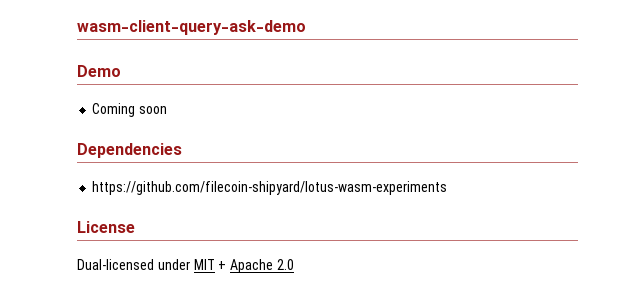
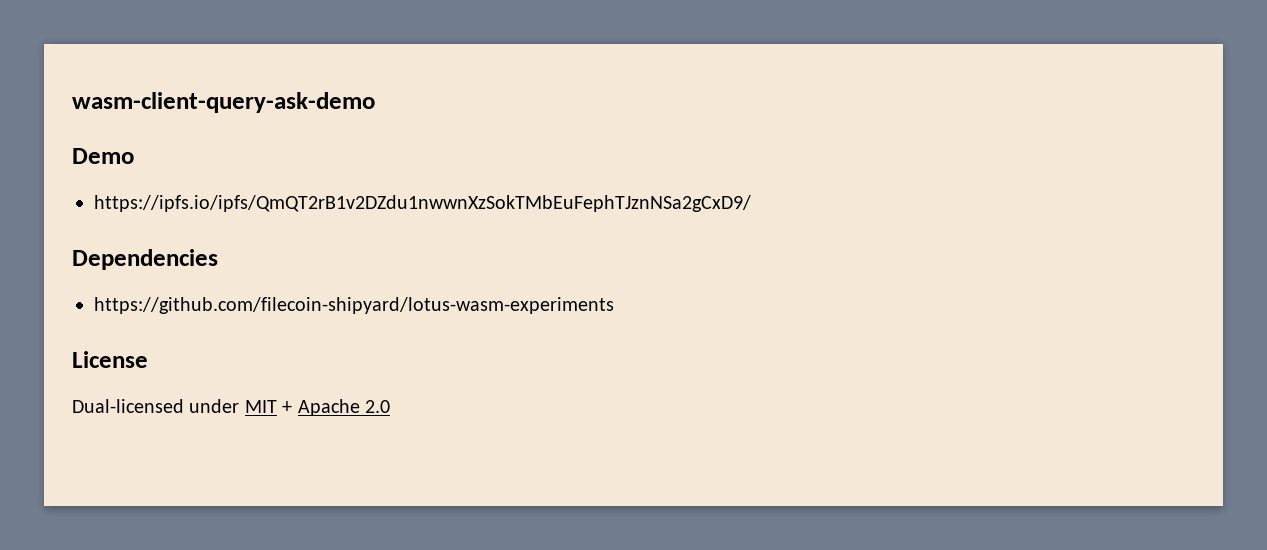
[92,103,168,117] Coming soon -> [94,195,751,212] https://ipfs.io/ipfs/QmQT2rB1v2DZdu1nwwnXzSokTMbEuFephTJznNSa2gCxD9/

